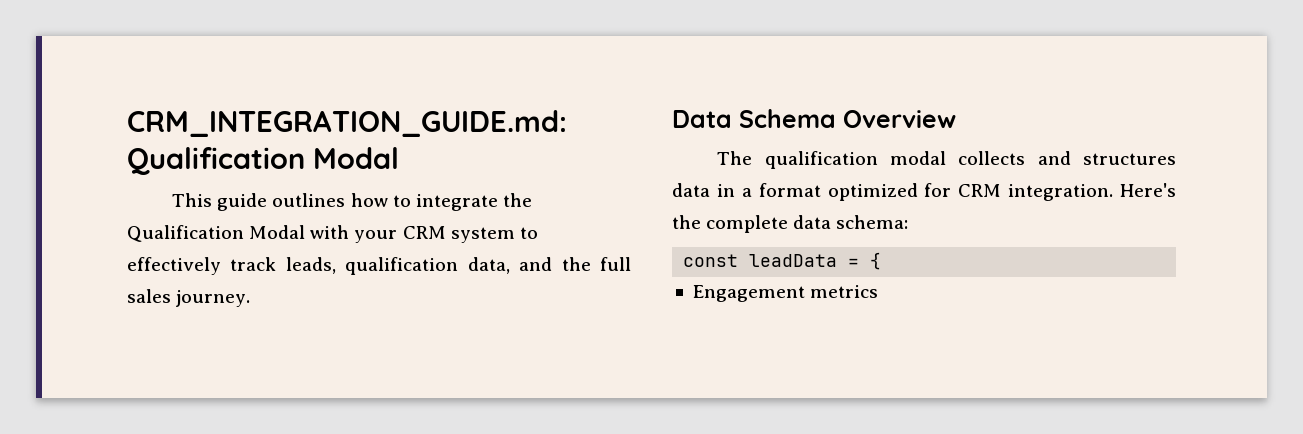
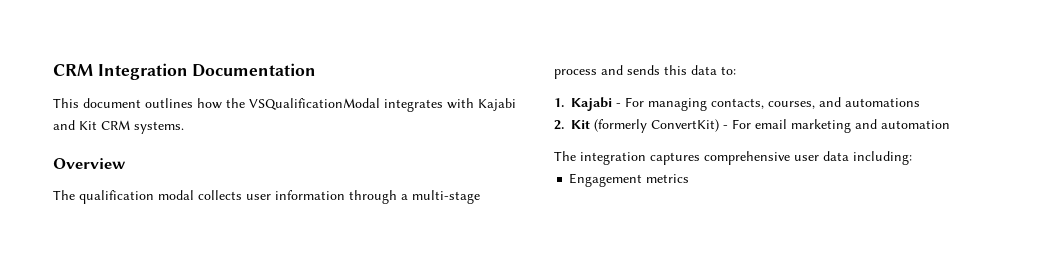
[127,110,567,137] [127,147,399,175] CRM_INTEGRATION_GUIDE.md: Qualification Modal -> [53,63,317,80] CRM Integration Documentation
[217,193,268,211] guide -> [83,98,141,108] document
[392,193,532,211] [127,225,538,243] [127,257,631,275] [127,289,251,307] [672,109,836,128] to integrate the Qualification Modal with your CRM system to effectively track leads, qualification data, and the full sales journey. // Data Schema -> [226,98,516,112] [53,120,184,134] the VSQualificationModal integrates with Kajabi and Kit CRM systems. //
[1037,151,1176,165] [672,183,1176,201] [672,215,909,233] [683,252,882,270] and structures data in a format optimized for CRM integration. Here's the complete data schema: // const leadData = { -> [246,190,480,204] [554,65,736,79] [554,97,921,111] [554,119,951,133] [554,151,912,165] user information through a multi-stage process and sends this data to: // 1. Kajabi - For managing contacts, courses, and automations // 2. Kit (formerly ConvertKit) - For email marketing and automation // The integration captures comprehensive user data including:

